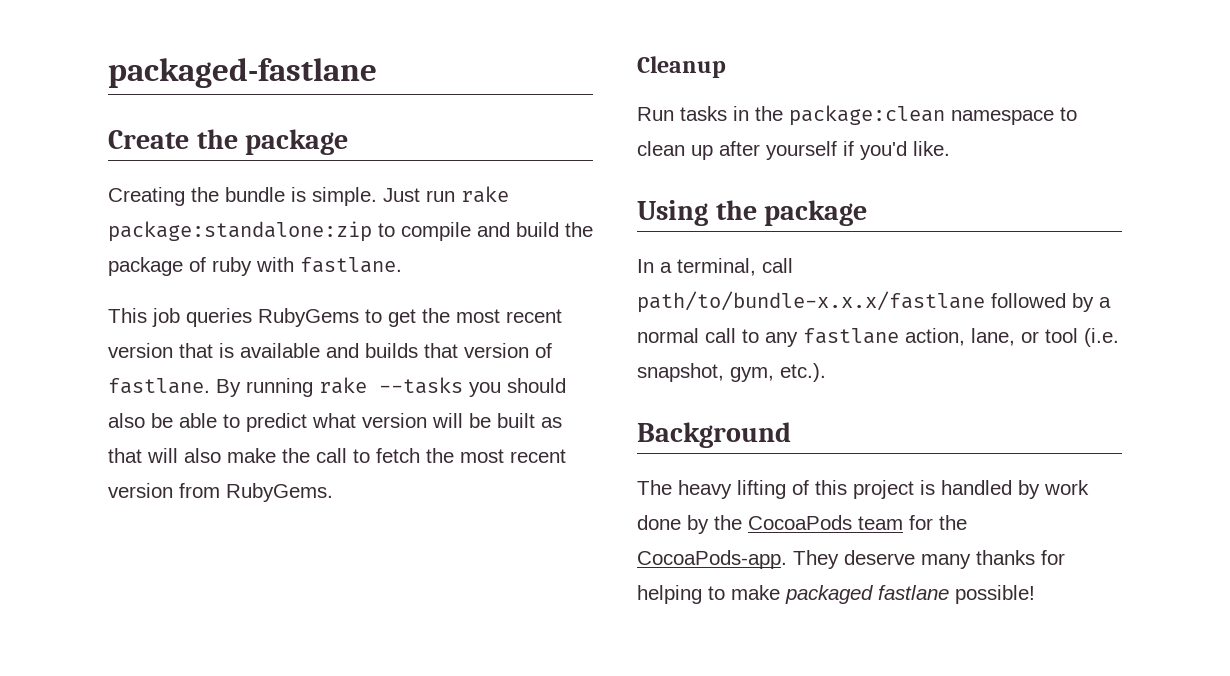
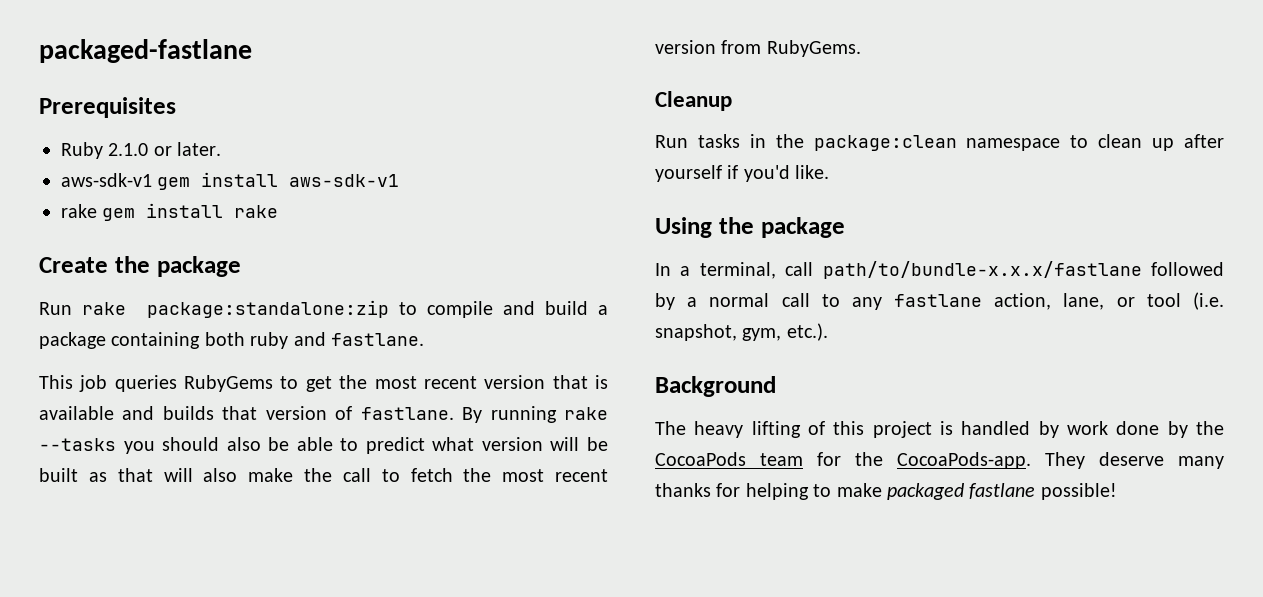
[108,129,349,155] [108,187,455,206] Create the package // Creating the bundle is simple. Just run -> [39,97,176,118] [61,142,222,159] [61,172,400,190] [61,203,279,221] [39,256,241,277] [39,302,72,315] Prerequisites // Ruby 2.1.0 or later. // aws-sdk-v1 gem install aws-sdk-v1 // rake gem install rake // Create the package // Run
[565,222,593,237] [108,257,294,276] the package of ruby with -> [598,305,609,315] [39,332,326,349] a package containing both ruby and

